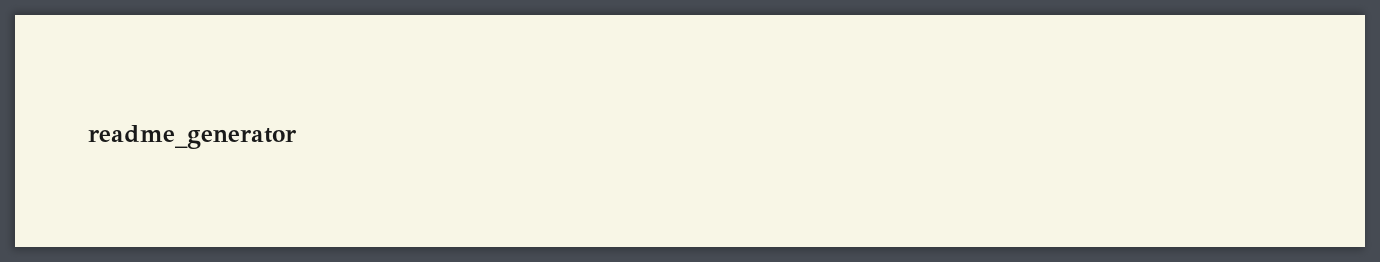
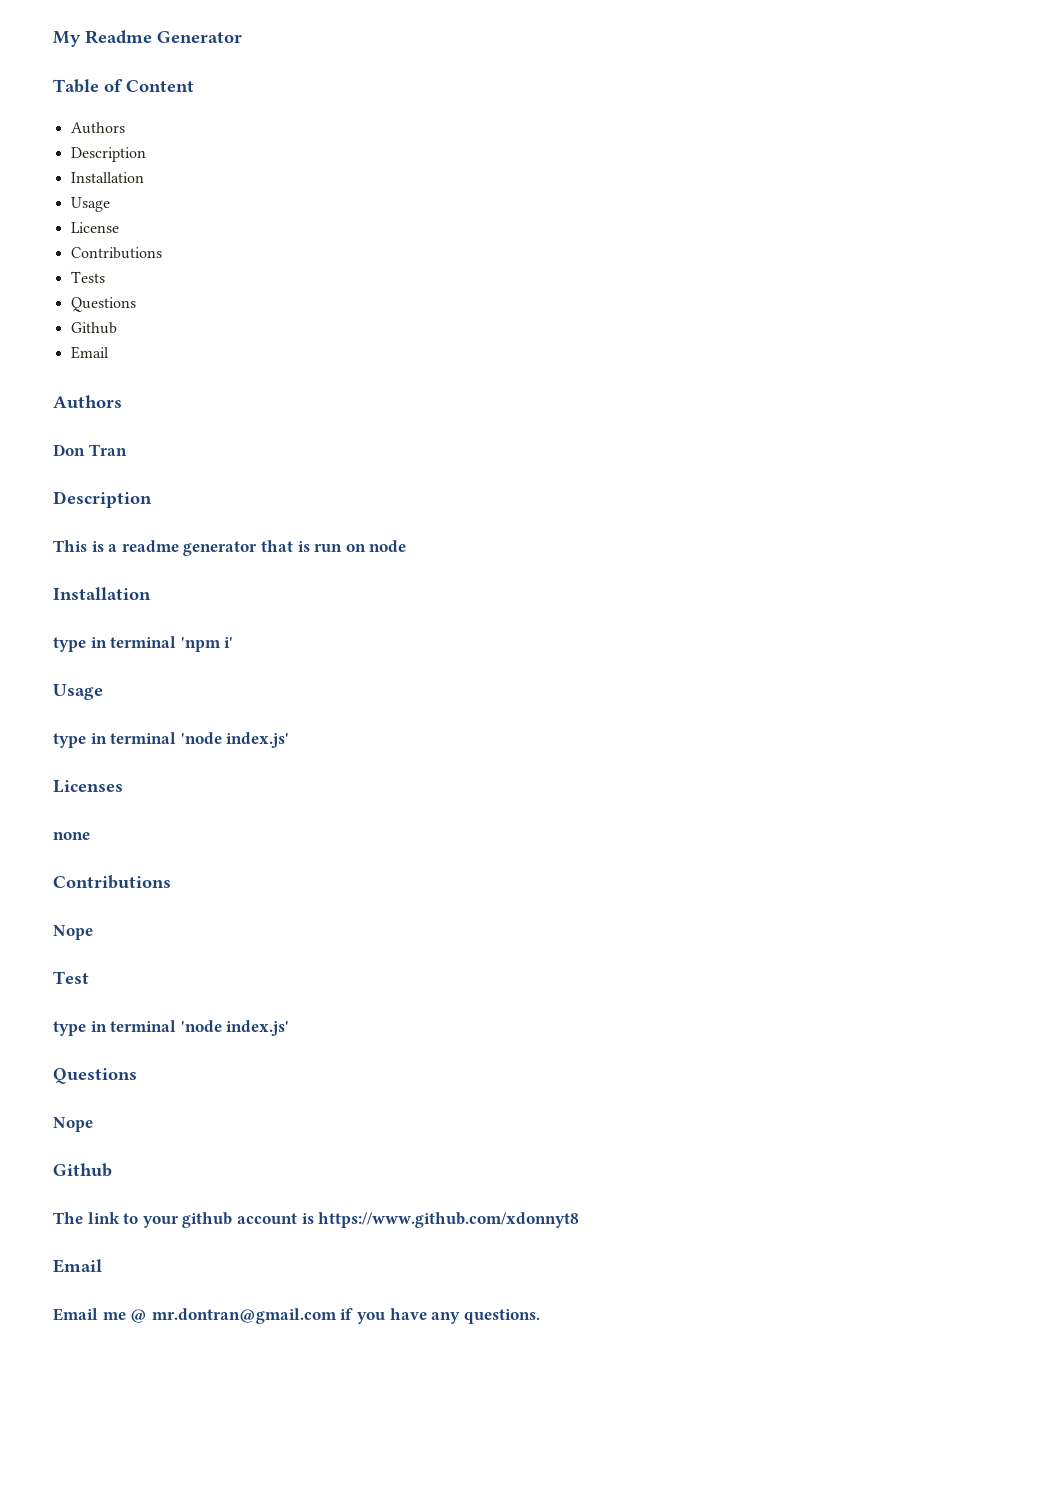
[88,125,297,149] readme_generator -> [53,30,242,47] [53,79,194,93] [70,122,125,134] [70,147,146,162] [70,172,144,183] [70,197,110,212] [70,222,119,233] [70,247,162,259] [70,271,105,283] [70,297,136,312] [70,322,117,334] [70,346,109,359] [53,395,122,409] [53,444,127,456] [53,491,152,508] [53,540,407,556] [53,587,151,600] [53,636,234,652] [53,684,103,700] [53,732,290,748] [53,780,123,793] [53,832,90,840] [53,875,171,889] [53,925,93,940] [53,971,89,984] [53,1020,290,1036] [53,1068,137,1084] [53,1117,93,1132] [53,1163,112,1177] [53,1212,580,1228] [53,1259,102,1273] [53,1308,540,1324] My Readme Generator // Table of Content // Authors // Description // Installation // Usage // License // Contributions // Tests // Questions // Github // Email // Authors // Don Tran // Description // This is a readme generator that is run on node // Installation // type in terminal 'npm i' // Usage // type in terminal 'node index.js' // Licenses // none // Contributions // Nope // Test // type in terminal 'node index.js' // Questions // Nope // Github // The link to your github account is https://www.github.com/xdonnyt8 // Email // Email me @ mr.dontran@gmail.com if you have any questions.

